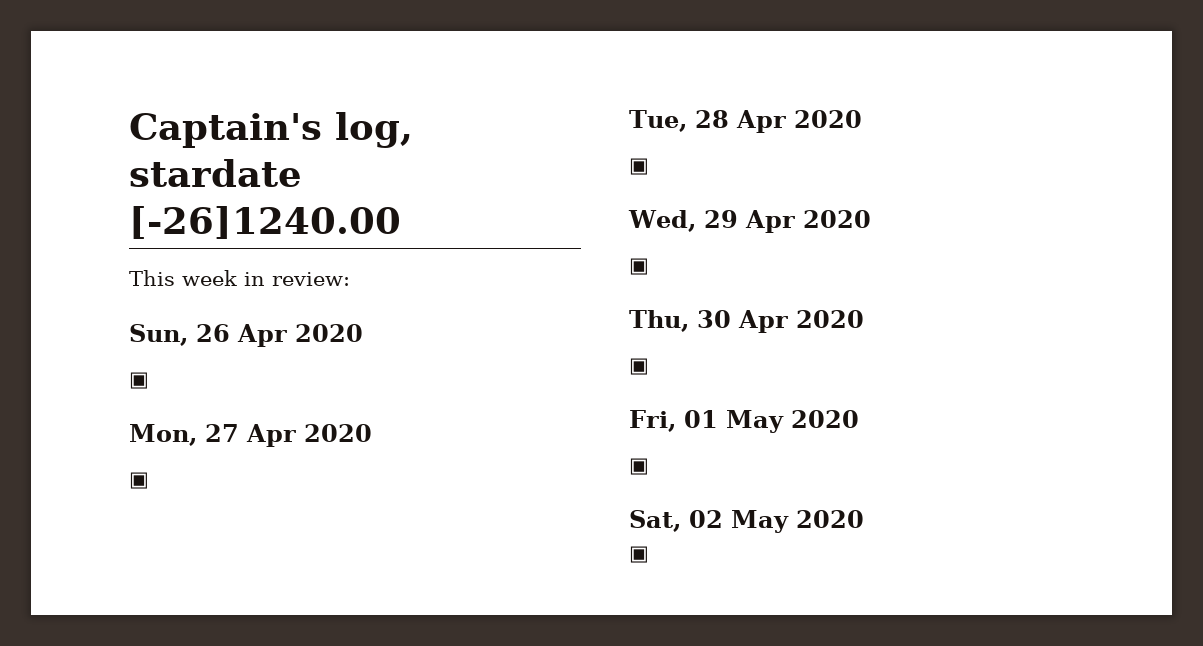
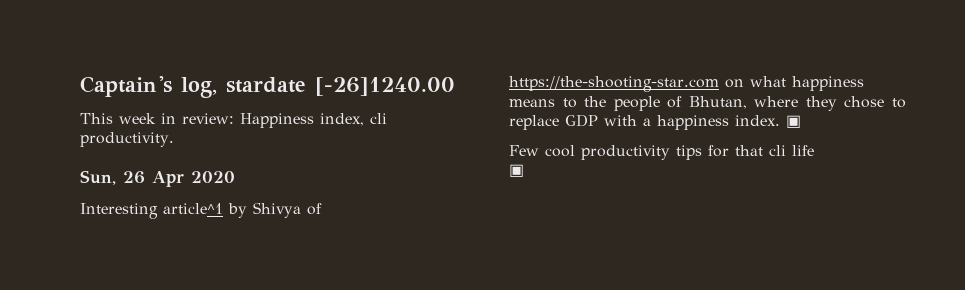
(350, 279) none -> [240,113,387,128] [80,132,174,147] Happiness index, cli productivity.
[129,372,149,389] [129,424,372,447] [129,472,149,489] [629,110,862,133] [629,158,649,175] [628,210,871,233] [629,258,649,275] [629,310,864,333] [629,358,649,375] [629,410,859,433] [629,458,649,475] [629,510,864,533] ▣ // Mon, 27 Apr 2020 // ▣ // Tue, 28 Apr 2020 // ▣ // Wed, 29 Apr 2020 // ▣ // Thu, 30 Apr 2020 // ▣ // Fri, 01 May 2020 // ▣ // Sat, 02 May 2020 -> [80,202,322,219] [509,76,864,92] [509,96,906,111] [509,114,801,130] [509,145,814,160] Interesting article^1 by Shivya of https://the-shooting-star.com on what happiness means to the people of Bhutan, where they chose to replace GDP with a happiness index. ▣ // Few cool productivity tips for that cli life

